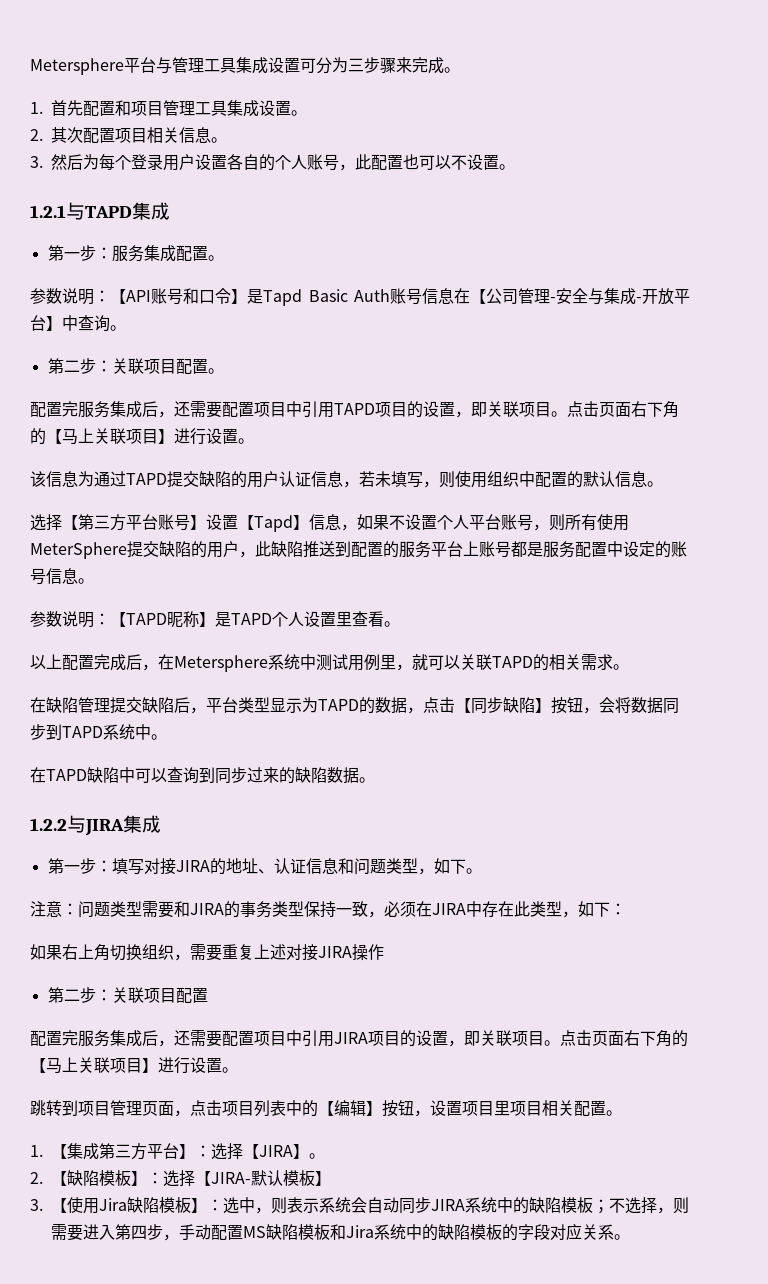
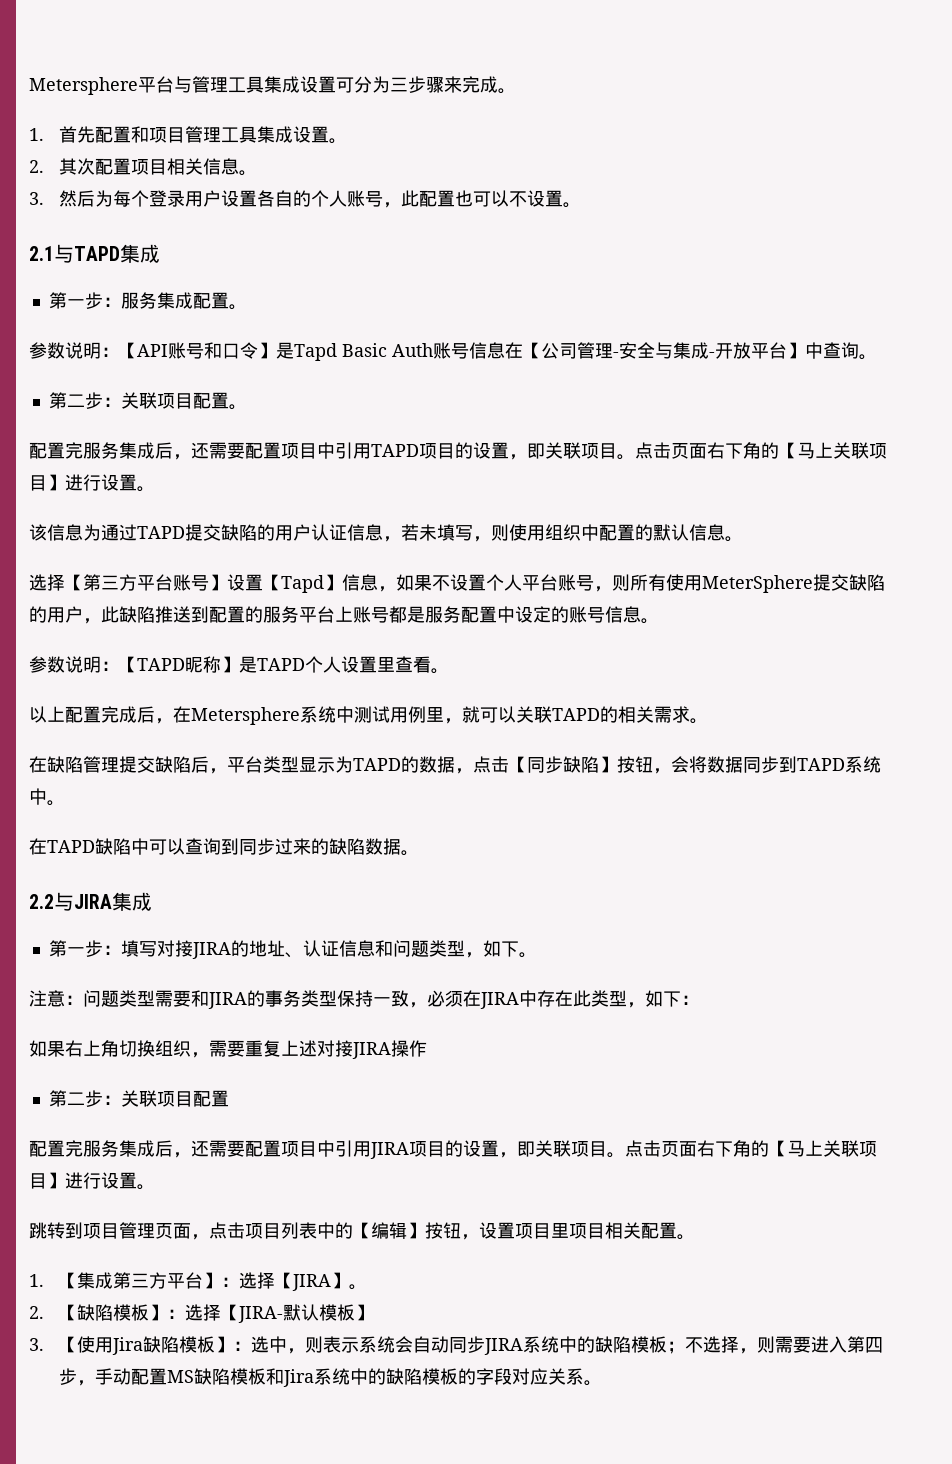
[30,205,66,218] 1.2.1 -> [29,246,54,261] 2.1
[30,818,67,831] 1.2.2 -> [29,894,54,909] 2.2

